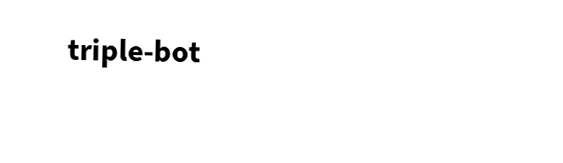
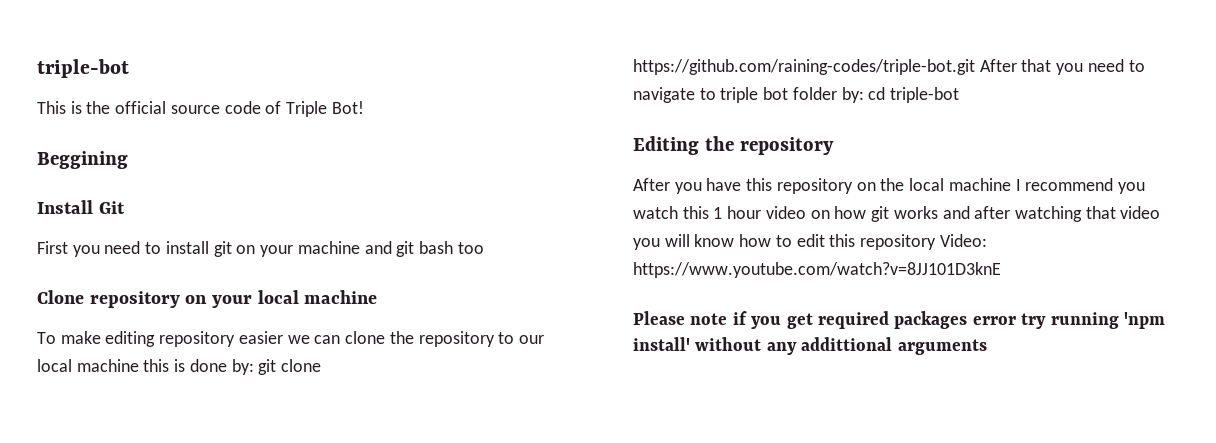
[67,37,201,70] triple-bot -> [37,59,129,78] [37,101,364,117] [37,151,128,169] [37,200,125,214] [37,241,484,257] [37,290,378,308] [37,331,544,347] [37,359,322,375] [633,59,1145,75] [633,87,960,103] [633,136,834,155] [633,178,1145,194] [633,206,1161,222] [633,234,987,250] [633,262,1001,278] [633,311,1165,329] [633,337,987,355] triple-bot // This is the official source code of Triple Bot! // Beggining // Install Git // First you need to install git on your machine and git bash too // Clone repository on your local machine // To make editing repository easier we can clone the repository to our local machine this is done by: git clone https://github.com/raining-codes/triple-bot.git After that you need to navigate to triple bot folder by: cd triple-bot // Editing the repository // After you have this repository on the local machine I recommend you watch this 1 hour video on how git works and after watching that video you will know how to edit this repository Video: https://www.youtube.com/watch?v=8JJ101D3knE // Please note if you get required packages error try running 'npm install' without any addittional arguments

